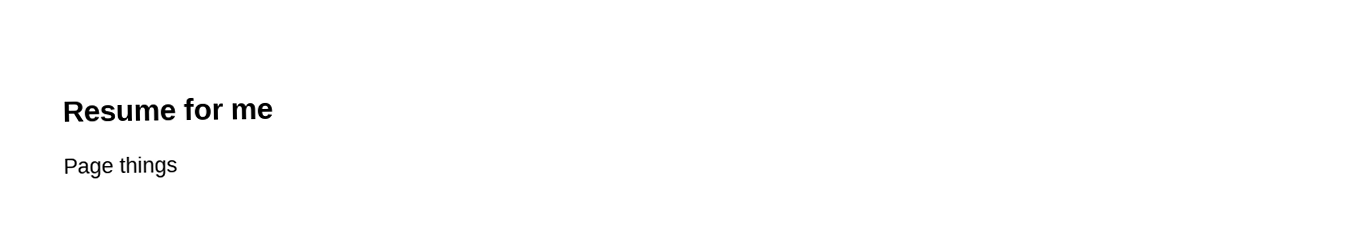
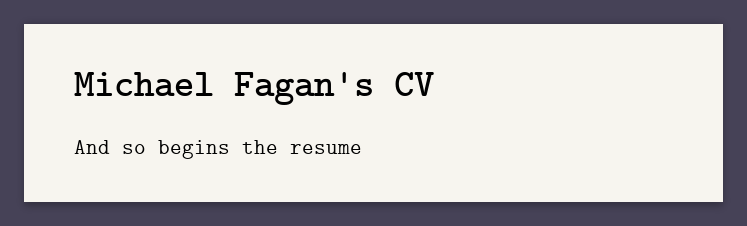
[62,97,273,122] [63,156,178,179] Resume for me // Page things -> [74,72,434,105] [74,140,362,159] Michael Fagan's CV // And so begins the resume

